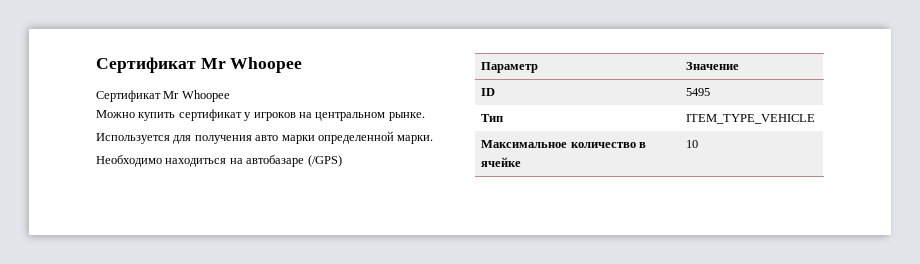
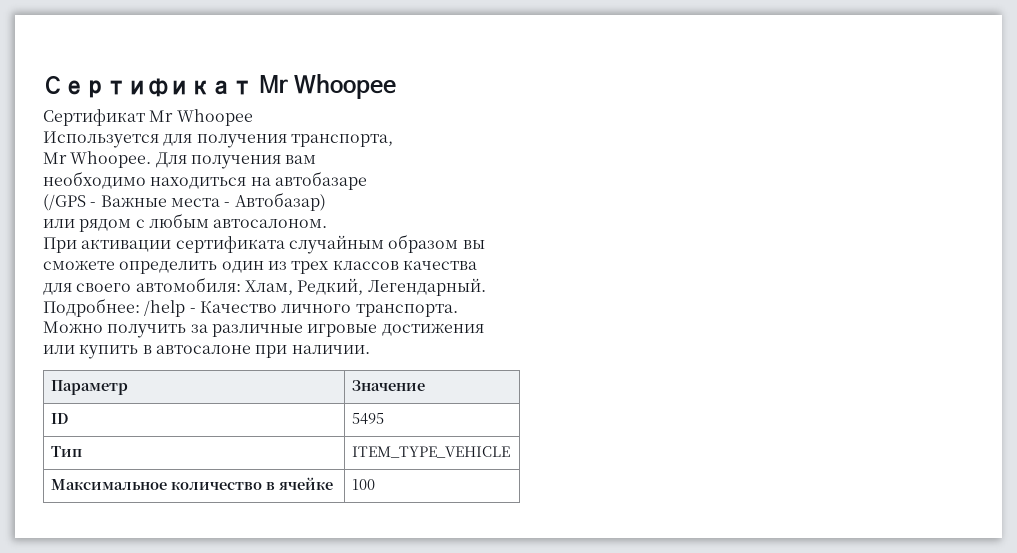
[96,109,425,121] [96,131,434,144] [96,155,342,167] Можно купить сертификат у игроков на центральном рынке. // Используется для получения авто марки определенной марки. // Необходимо находиться на автобазаре (/GPS) -> [43,131,393,148] [43,151,317,169] [43,171,367,190] [43,192,326,211] [43,213,328,232] [43,234,485,254] [43,260,477,274] [43,277,486,296] [43,298,458,317] [43,321,484,338] [43,344,370,359] Используется для получения транспорта, // Mr Whoopee. Для получения вам // необходимо находиться на автобазаре // (/GPS - Важные места - Автобазар) // или рядом с любым автосалоном. // При активации сертификата случайным образом вы // сможете определить один из трех классов качества // для своего автомобиля: Хлам, Редкий, Легендарный. // Подробнее: /help - Качество личного транспорта. // Можно получить за различные игровые достижения // или купить в автосалоне при наличии.
[686,140,699,148] 10 -> [351,479,375,490] 100

